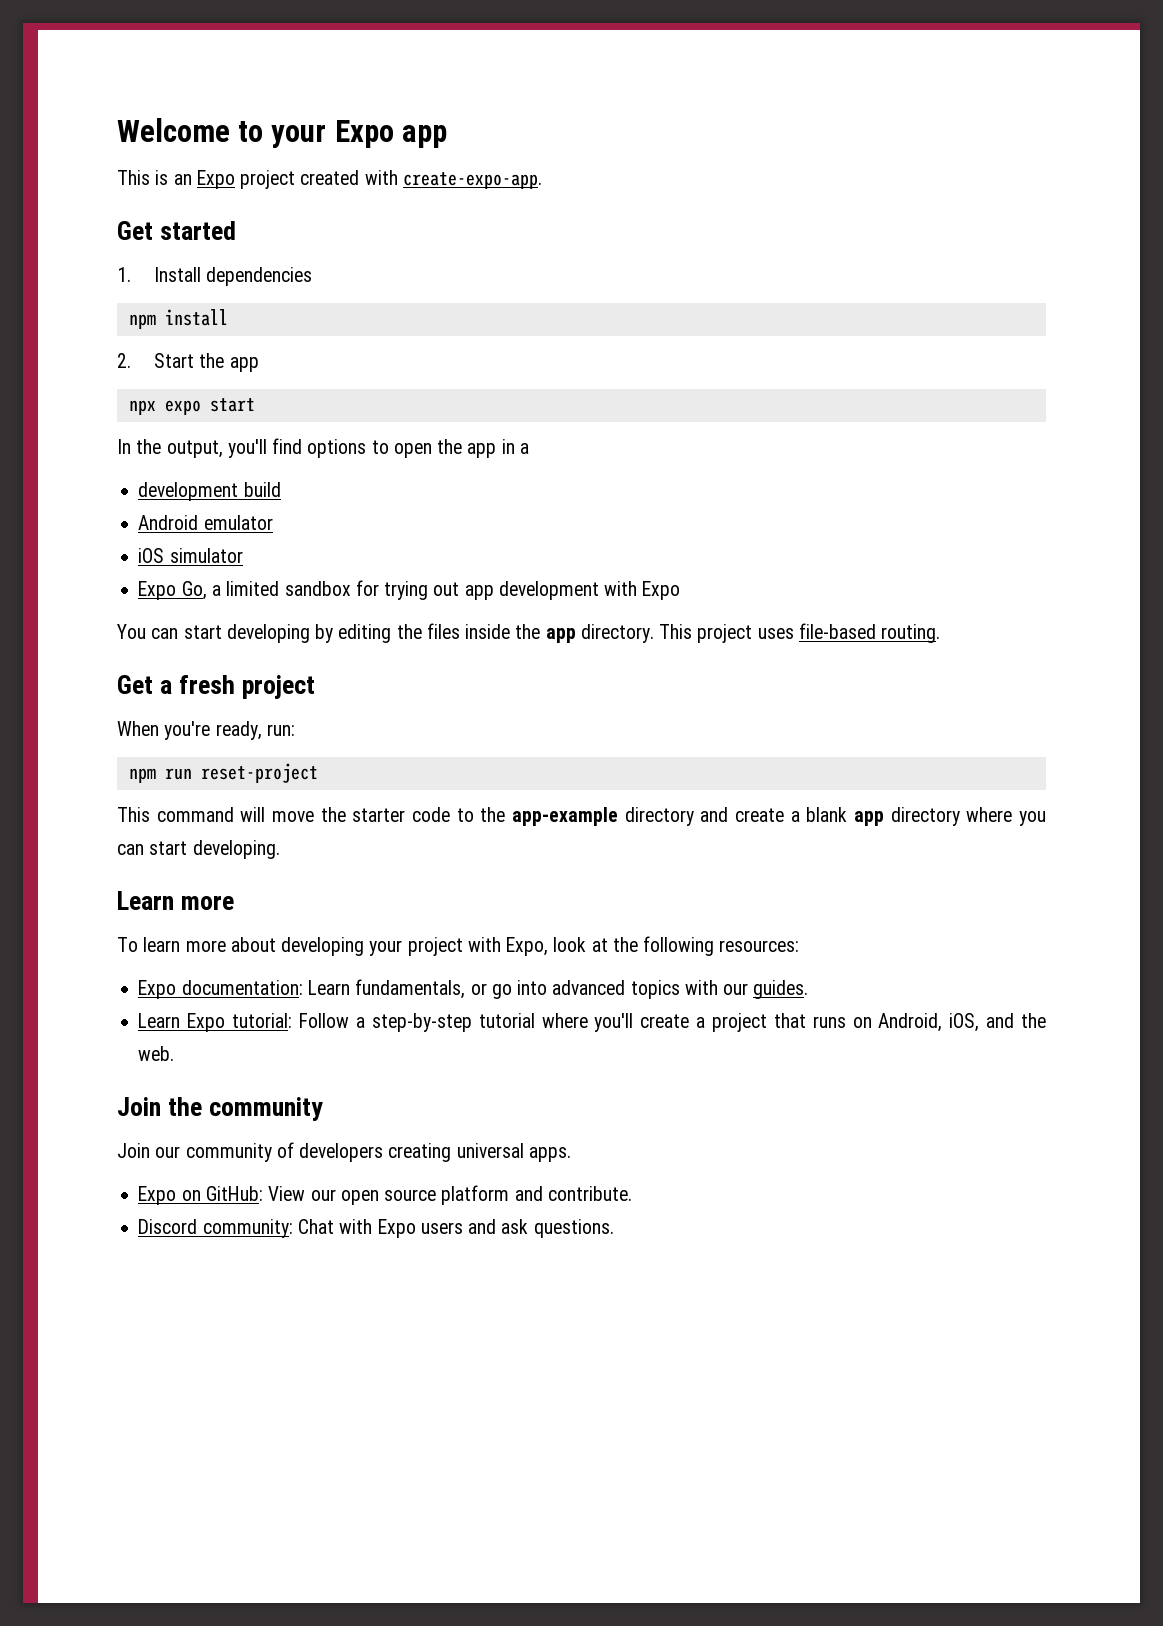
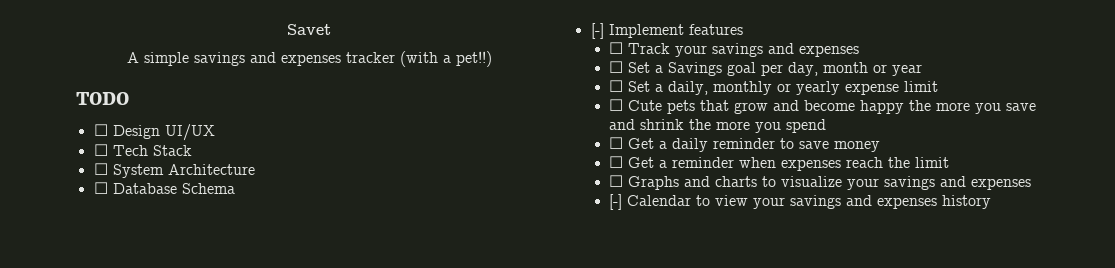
[117,118,447,148] [117,170,542,189] [117,221,237,240] [117,267,313,286] [128,309,228,329] [117,353,259,372] [128,398,255,415] [117,438,529,458] [138,482,281,501] [138,515,273,530] [138,548,243,563] [138,580,681,600] [117,623,941,643] [117,675,316,699] [117,721,295,740] [128,763,318,783] [117,807,1046,826] [117,840,280,859] [117,891,235,910] [117,936,800,956] [138,979,809,999] [138,1013,1047,1032] [138,1046,175,1061] [117,1097,324,1121] [117,1142,571,1162] [138,1185,632,1205] [138,1219,614,1238] Welcome to your Expo app // This is an Expo project created with create-expo-app. // Get started // 1. Install dependencies // npm install // 2. Start the app // npx expo start // In the output, you'll find options to open the app in a // development build // Android emulator // iOS simulator // Expo Go, a limited sandbox for trying out app development with Expo // You can start developing by editing the files inside the app directory. This project uses file-based routing. // Get a fresh project // When you're ready, run: // npm run reset-project // This command will move the starter code to the app-example directory and create a blank app directory where you can start developing. // Learn more // To learn more about developing your project with Expo, look at the following resources: // Expo documentation: Learn fundamentals, or go into advanced topics with our guides. // Learn Expo tutorial: Follow a step-by-step tutorial where you'll create a project that runs on Android, iOS, and the web. // Join the community // Join our community of developers creating universal apps. // Expo on GitHub: View our open source platform and contribute. // Discord community: Chat with Expo users and ask questions. -> [287,24,331,35] [126,51,492,67] [76,92,129,105] [93,124,215,141] [93,144,192,156] [93,163,255,178] [93,182,235,194] [590,23,743,39] [609,42,860,57] [609,61,923,76] [609,80,939,95] [609,99,1037,114] [609,119,827,133] [609,137,881,152] [609,156,950,171] [609,175,1032,190] [609,194,992,210] Savet // A simple savings and expenses tracker (with a pet!!) // TODO // ☐ Design UI/UX // ☐ Tech Stack // ☐ System Architecture // ☐ Database Schema // [-] Implement features // ☐ Track your savings and expenses // ☐ Set a Savings goal per day, month or year // ☐ Set a daily, monthly or yearly expense limit // ☐ Cute pets that grow and become happy the more you save and shrink the more you spend // ☐ Get a daily reminder to save money // ☐ Get a reminder when expenses reach the limit // ☐ Graphs and charts to visualize your savings and expenses // [-] Calendar to view your savings and expenses history

